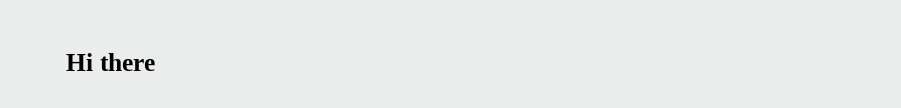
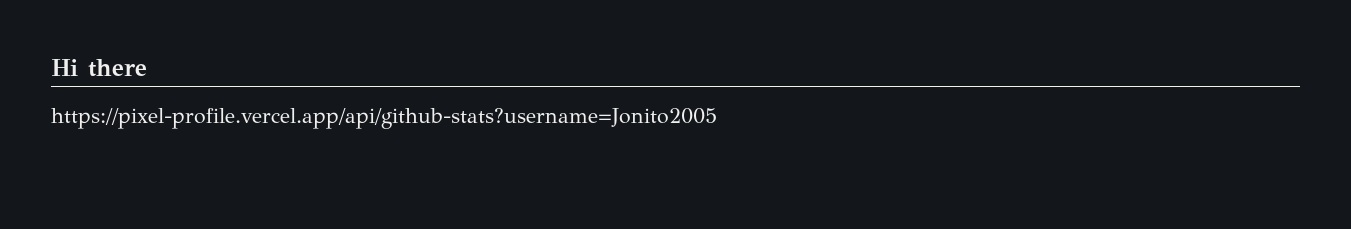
(155, 62) none -> [51,108,717,129] // https://pixel-profile.vercel.app/api/github-stats?username=Jonito2005

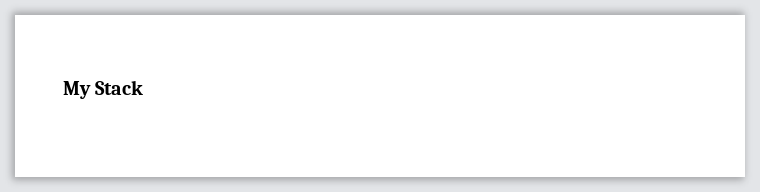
[51,59,147,77] [51,108,717,129] Hi there // https://pixel-profile.vercel.app/api/github-stats?username=Jonito2005 -> [63,80,144,99] My Stack

